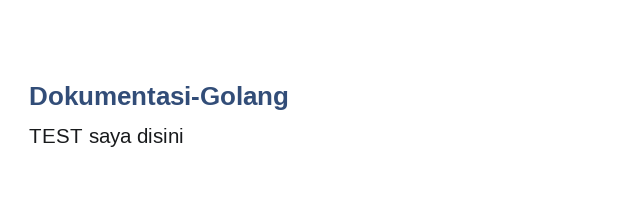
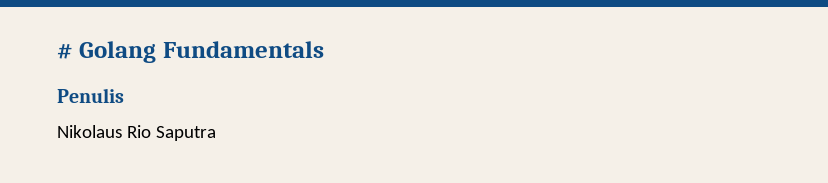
[29,86,289,110] [29,128,184,147] Dokumentasi-Golang // TEST saya disini -> [57,41,324,63] [57,88,124,103] [57,125,216,141] # Golang Fundamentals // Penulis // Nikolaus Rio Saputra

